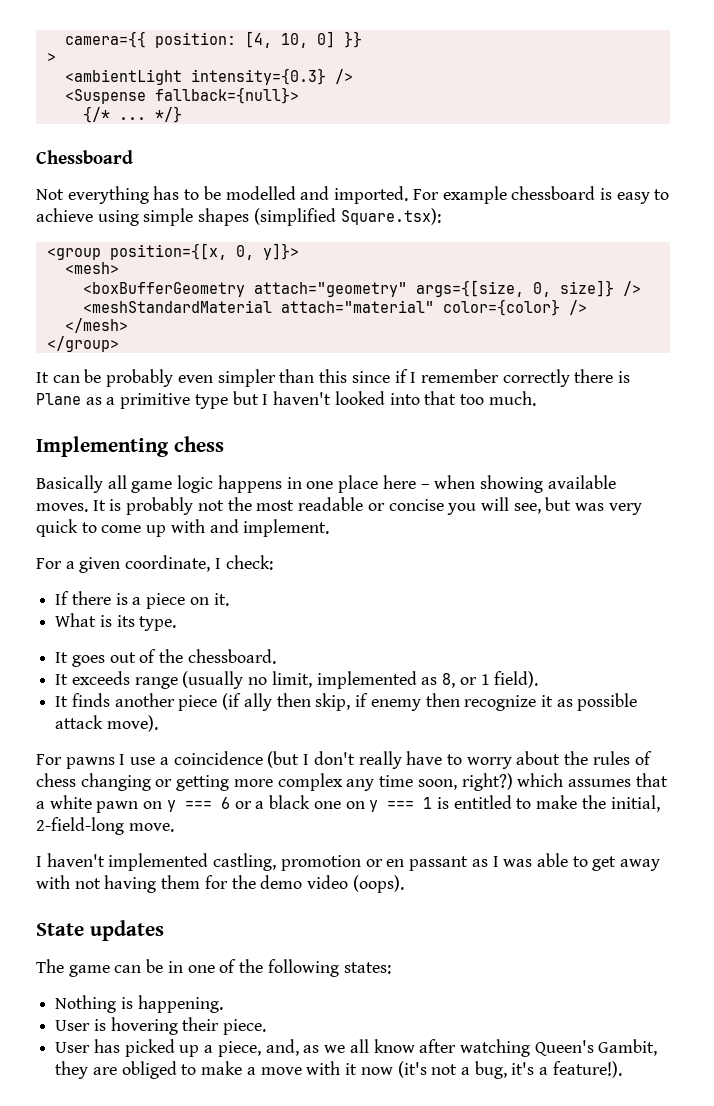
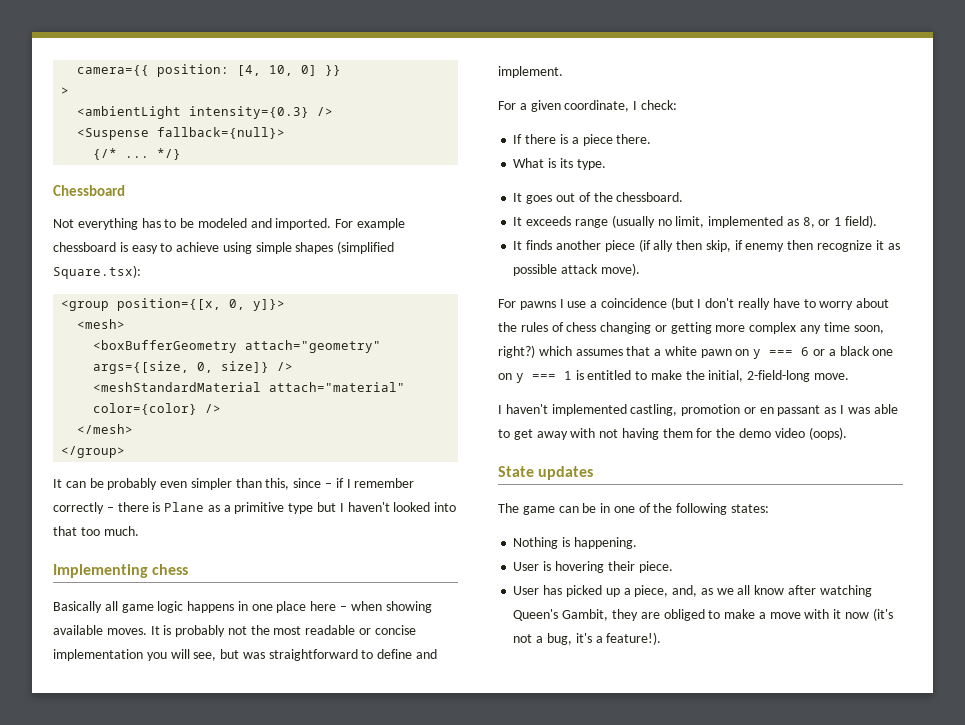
[225,186,296,200] modelled -> [197,218,247,228] modeled
[319,369,390,383] this since -> [265,478,333,490] this, since –
(570, 378) none -> [106,507,114,512] –
(444, 505) none -> [53,649,143,661] implementation
[608,503,642,515] [36,519,205,537] very quick to come up with -> [268,649,413,661] straightforward to define
[189,593,229,606] on it. -> [616,134,652,144] there.

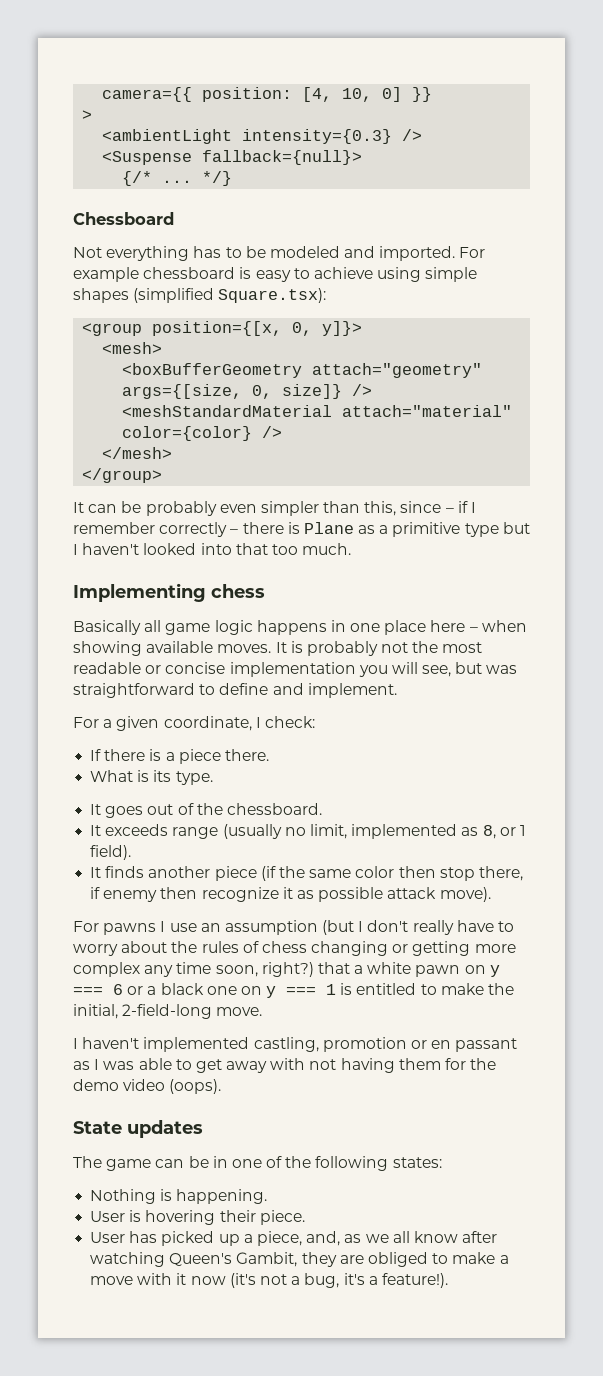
[653,240,731,252] ally then skip, -> [278,866,523,881] the same color then stop there,
[590,298,667,308] a coincidence -> [200,920,318,935] an assumption
[538,346,623,356] which assumes -> (314, 969) none

